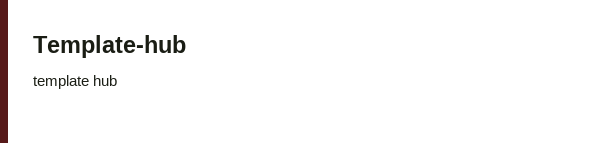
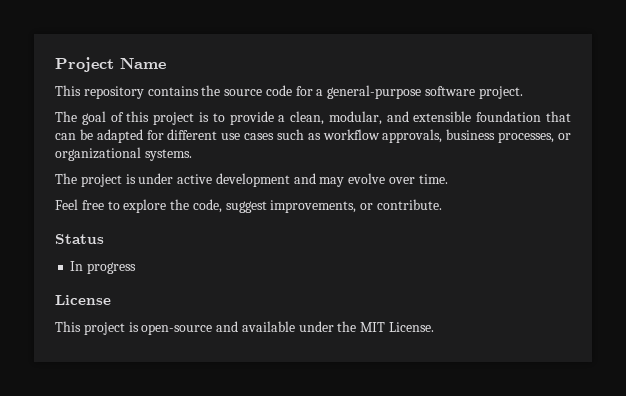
[33,35,186,58] [33,75,118,89] Template-hub // template hub -> [55,57,166,72] [55,85,523,99] [55,111,571,125] [55,129,572,143] [55,147,192,161] [55,173,448,187] [55,199,443,213] [55,234,104,244] [70,261,137,274] [55,295,111,305] [55,321,435,335] Project Name // This repository contains the source code for a general-purpose software project. // The goal of this project is to provide a clean, modular, and extensible foundation that can be adapted for different use cases such as workflow approvals, business processes, or organizational systems. // The project is under active development and may evolve over time. // Feel free to explore the code, suggest improvements, or contribute. // Status // In progress // License // This project is open-source and available under the MIT License.

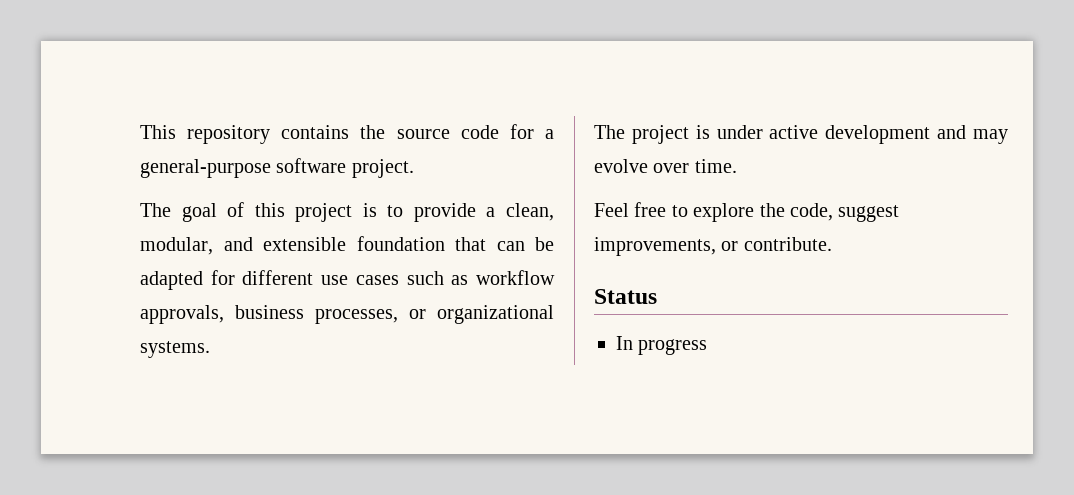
[55,57,166,72] Project Name // -> (140, 132) none
[55,295,111,305] [55,321,435,335] // License // This project is open-source and available under the MIT License. -> (708, 347) none

